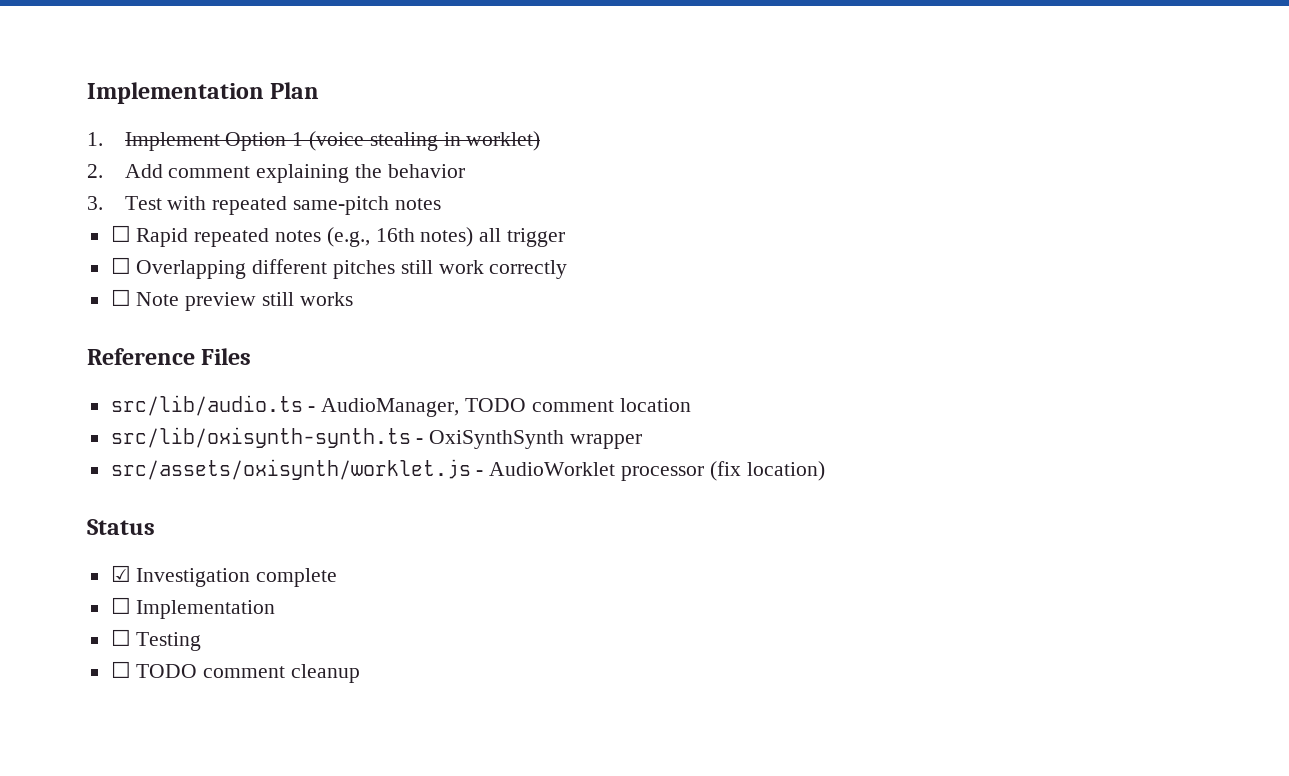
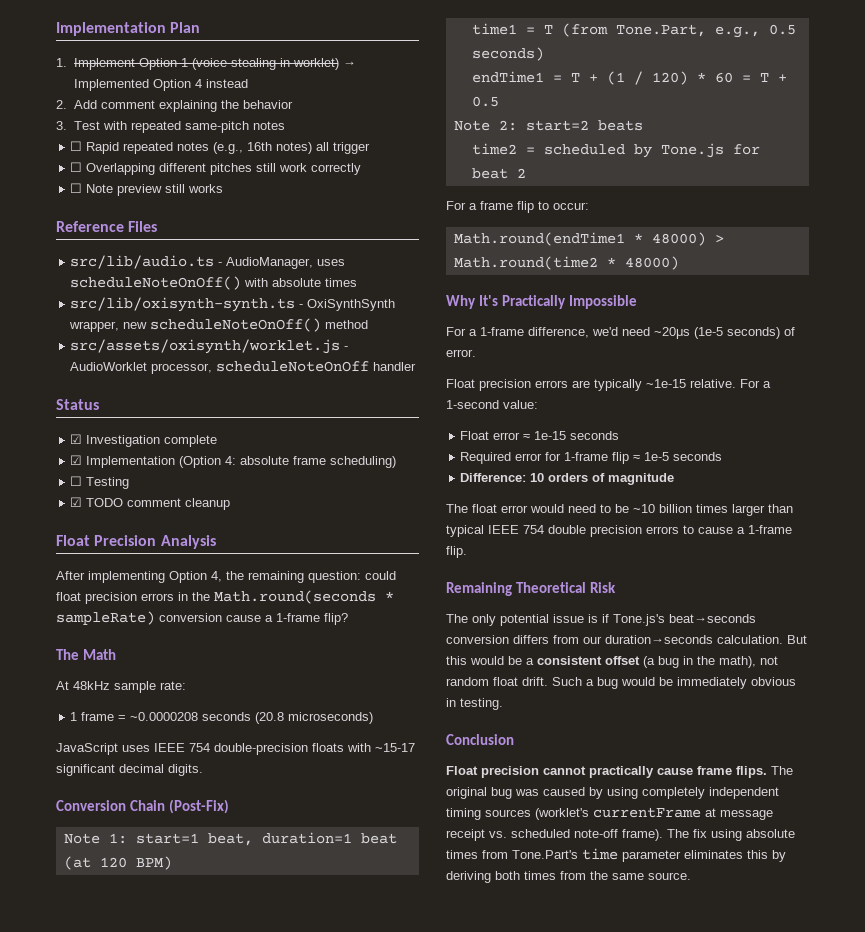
(541, 141) none -> [342,61,356,67] [73,79,248,91] → Implemented Option 4 instead
[465,398,691,412] TODO comment location -> [317,259,346,266] [70,276,358,290] uses scheduleNoteOnOff() with absolute times
[570,434,643,449] wrapper -> [69,318,369,332] wrapper, new scheduleNoteOnOff() method
[621,461,825,481] processor (fix location) -> [151,361,417,374] processor, scheduleNoteOnOff handler
[110,597,276,619] ☐ Implementation -> [70,455,397,468] ☑ Implementation (Option 4: absolute frame scheduling)
[110,661,131,678] ☐ -> [70,497,83,507] ☑
(361, 673) none -> [56,535,216,549] [56,571,396,583] [56,590,394,604] [56,611,348,625] [56,649,117,660] [56,681,186,693] [70,712,374,724] [56,743,415,755] [56,764,203,776] [56,799,230,814] [63,832,397,846] [63,856,172,870] [471,23,796,38] [471,47,544,61] [471,71,787,85] [471,96,499,107] [453,120,643,131] [471,143,760,158] [471,168,526,179] [446,201,589,213] [453,232,724,246] [453,256,679,270] [446,295,638,309] [446,327,795,339] [446,349,476,357] [446,379,771,391] [446,400,538,409] [460,431,620,440] [460,452,723,464] [460,473,675,485] [446,504,793,516] [446,525,792,537] [446,546,467,558] [446,582,617,596] [446,614,756,626] [446,635,807,644] [446,656,778,668] [446,677,796,689] [446,698,503,710] [446,734,514,745] [446,766,793,778] [446,787,779,799] [446,807,773,820] [446,829,795,841] [446,848,786,862] [446,871,691,883] // Float Precision Analysis // After implementing Option 4, the remaining question: could float precision errors in the Math.round(seconds * sampleRate) conversion cause a 1-frame flip? // The Math // At 48kHz sample rate: // 1 frame = ~0.0000208 seconds (20.8 microseconds) // JavaScript uses IEEE 754 double-precision floats with ~15-17 significant decimal digits. // Conversion Chain (Post-Fix) // Note 1: start=1 beat, duration=1 beat (at 120 BPM) // time1 = T (from Tone.Part, e.g., 0.5 seconds) // endTime1 = T + (1 / 120) * 60 = T + 0.5 // Note 2: start=2 beats // time2 = scheduled by Tone.js for beat 2 // For a frame flip to occur: // Math.round(endTime1 * 48000) > Math.round(time2 * 48000) // Why It's Practically Impossible // For a 1-frame difference, we'd need ~20μs (1e-5 seconds) of error. // Float precision errors are typically ~1e-15 relative. For a 1-second value: // Float error ≈ 1e-15 seconds // Required error for 1-frame flip ≈ 1e-5 seconds // Difference: 10 orders of magnitude // The float error would need to be ~10 billion times larger than typical IEEE 754 double precision errors to cause a 1-frame flip. // Remaining Theoretical Risk // The only potential issue is if Tone.js's beat→seconds conversion differs from our duration→seconds calculation. But this would be a consistent offset (a bug in the math), not random float drift. Such a bug would be immediately obvious in testing. // Conclusion // Float precision cannot practically cause frame flips. The original bug was caused by using completely independent timing sources (worklet's currentFrame at message receipt vs. scheduled note-off frame). The fix using absolute times from Tone.Part's time parameter eliminates this by deriving both times from the same source.

